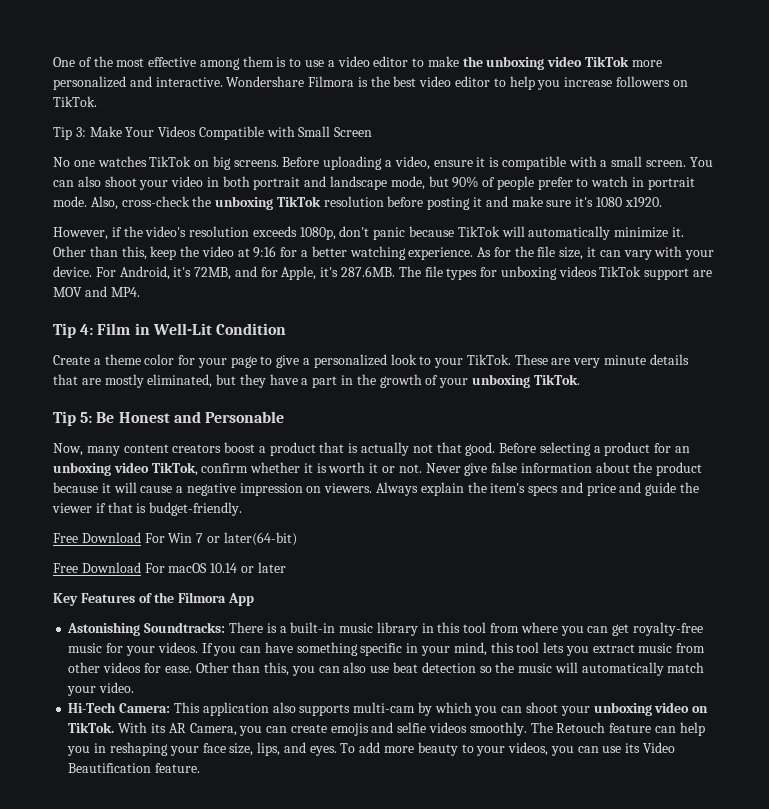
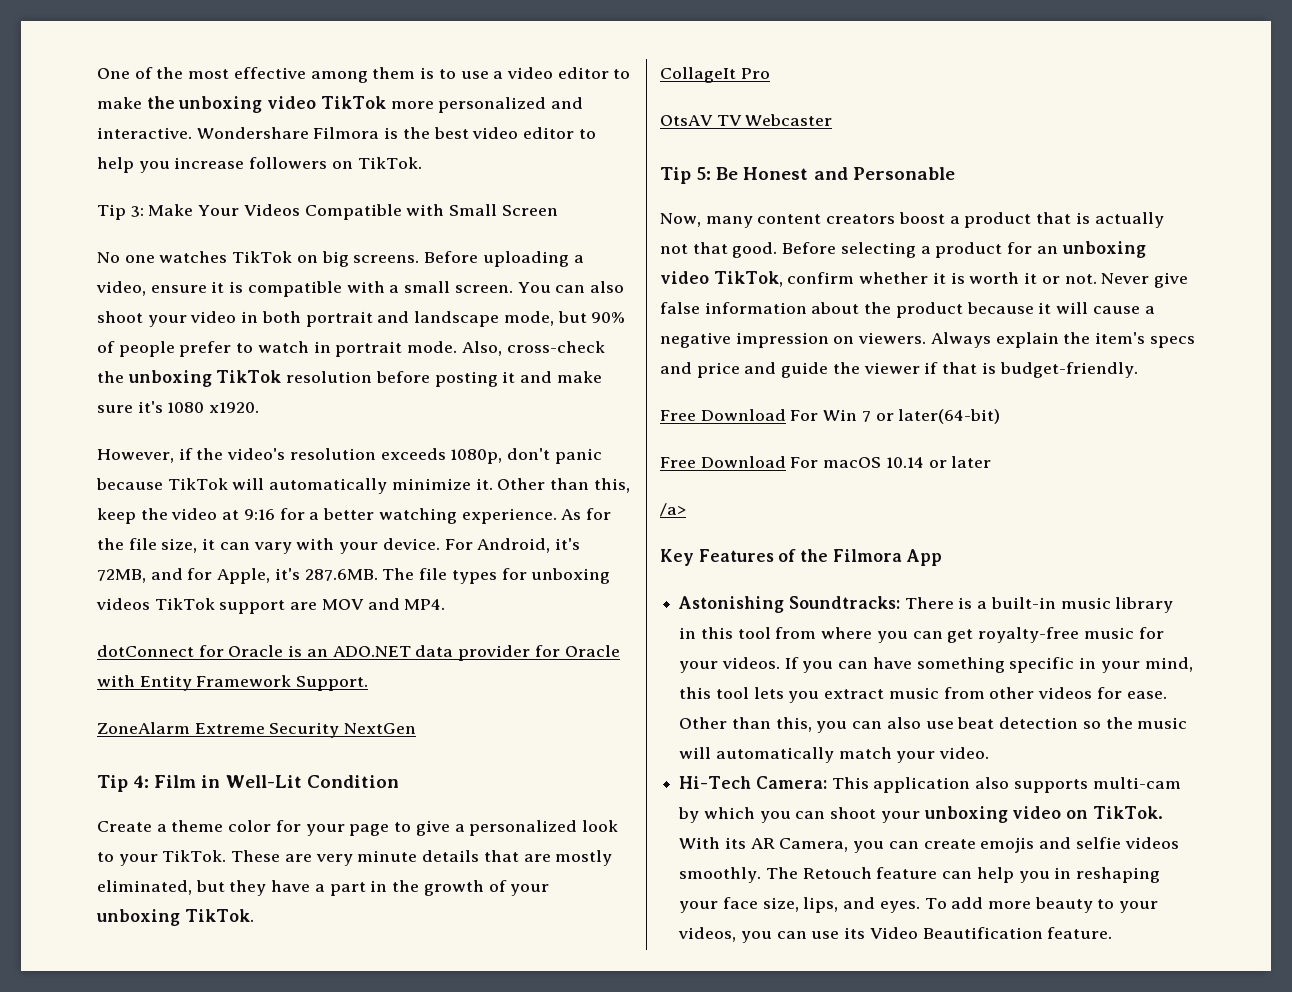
(140, 292) none -> [97,645,620,661] [97,675,369,691] [97,722,417,738] // dotConnect for Oracle is an ADO.NET data provider for Oracle with Entity Framework Support. // ZoneAlarm Extreme Security NextGen
(580, 379) none -> [660,67,770,83] [660,114,833,126] // CollageIt Pro // OtsAV TV Webcaster
(286, 567) none -> [660,503,686,517] // /a>

